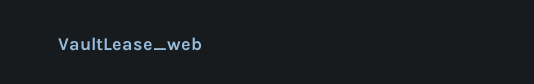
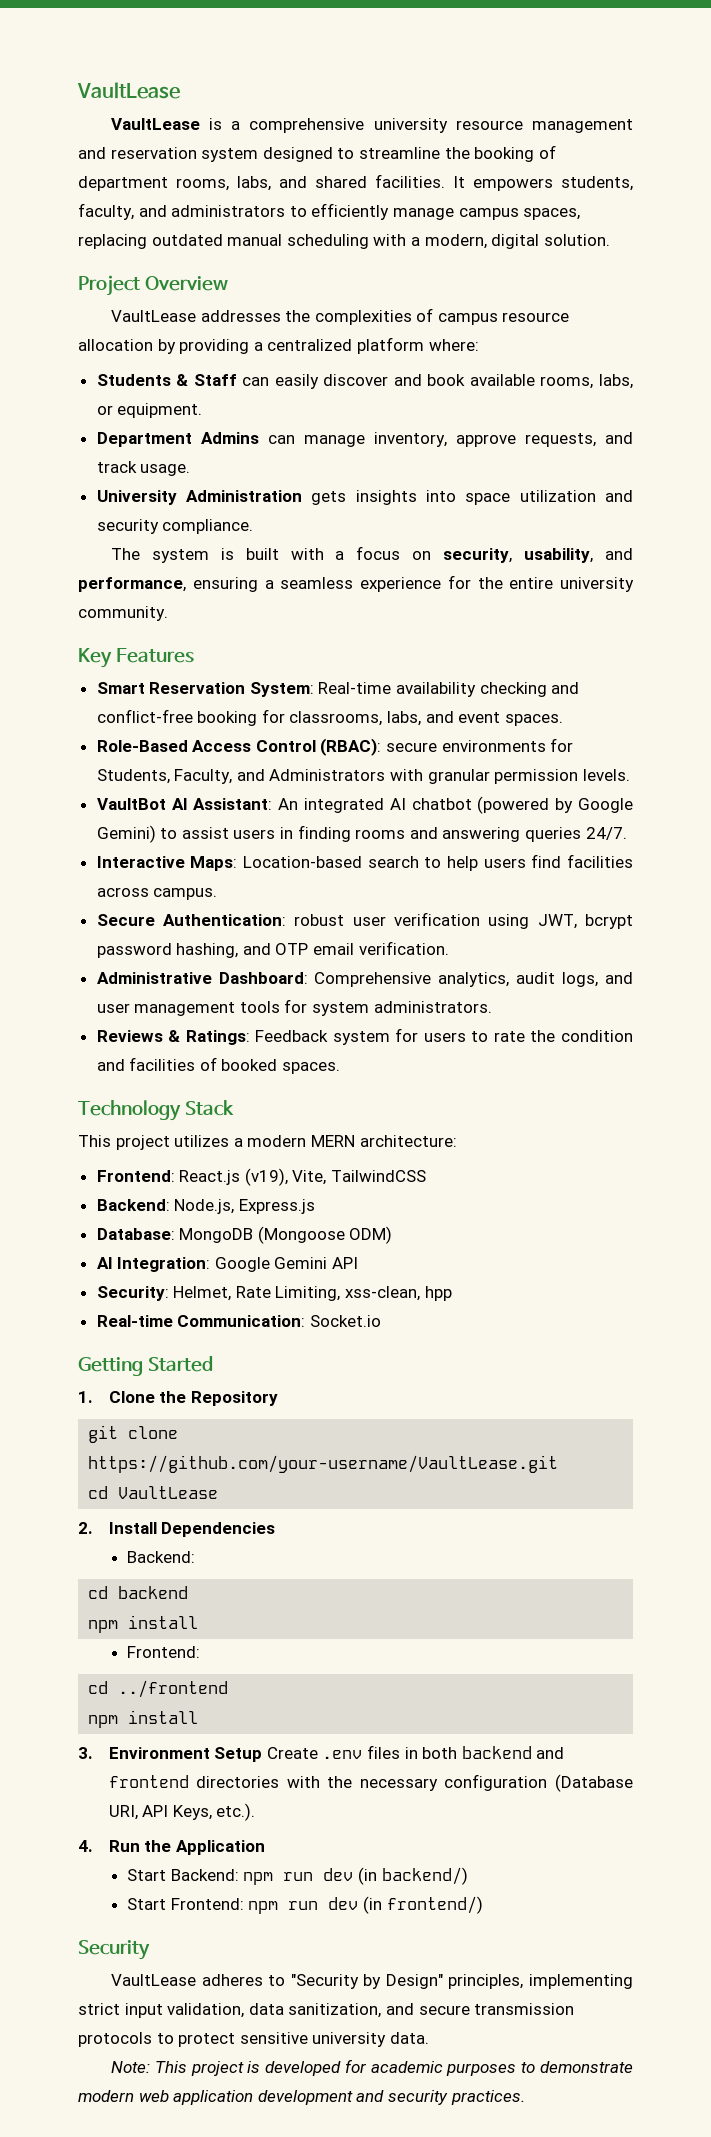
[58,37,202,51] VaultLease_web -> [77,82,180,99] [110,118,633,133] [78,145,556,162] [78,174,633,191] [78,203,581,220] [78,234,610,249] [78,275,228,296] [110,308,570,325] [78,337,479,354] [96,374,633,389] [96,403,203,418] [96,432,633,447] [96,461,191,476] [96,490,633,505] [96,519,254,534] [110,546,633,563] [78,575,634,592] [78,606,168,621] [78,648,194,668] [96,682,580,697] [96,709,563,726] [96,738,574,756] [96,769,630,784] [96,796,633,814] [96,825,627,843] [96,854,633,871] [96,887,218,900] [96,912,633,929] [96,941,449,958] [96,972,633,987] [96,999,492,1016] [96,1028,633,1045] [96,1057,341,1074] [78,1100,234,1121] [78,1135,457,1150] [96,1168,427,1186] [96,1199,315,1214] [96,1226,393,1244] [96,1257,359,1272] [96,1286,452,1301] [96,1315,381,1327] [78,1356,213,1376] [78,1391,278,1406] [88,1425,179,1443] [88,1455,559,1473] [88,1486,219,1499] [78,1522,276,1537] [127,1551,196,1563] [88,1586,189,1599] [88,1615,199,1633] [127,1646,201,1658] [88,1680,229,1698] [88,1710,199,1728] [78,1745,565,1762] [108,1774,633,1792] [108,1803,256,1821] [78,1840,265,1855] [127,1867,468,1885] [127,1896,483,1914] [78,1940,150,1960] [110,1974,633,1989] [78,2003,575,2018] [78,2032,429,2047] [110,2059,633,2076] [78,2090,525,2105] VaultLease // VaultLease is a comprehensive university resource management and reservation system designed to streamline the booking of department rooms, labs, and shared facilities. It empowers students, faculty, and administrators to efficiently manage campus spaces, replacing outdated manual scheduling with a modern, digital solution. // Project Overview // VaultLease addresses the complexities of campus resource allocation by providing a centralized platform where: // Students & Staff can easily discover and book available rooms, labs, or equipment. // Department Admins can manage inventory, approve requests, and track usage. // University Administration gets insights into space utilization and security compliance. // The system is built with a focus on security, usability, and performance, ensuring a seamless experience for the entire university community. // Key Features // Smart Reservation System: Real-time availability checking and conflict-free booking for classrooms, labs, and event spaces. // Role-Based Access Control (RBAC): secure environments for Students, Faculty, and Administrators with granular permission levels. // VaultBot AI Assistant: An integrated AI chatbot (powered by Google Gemini) to assist users in finding rooms and answering queries 24/7. // Interactive Maps: Location-based search to help users find facilities across campus. // Secure Authentication: robust user verification using JWT, bcrypt password hashing, and OTP email verification. // Administrative Dashboard: Comprehensive analytics, audit logs, and user management tools for system administrators. // Reviews & Ratings: Feedback system for users to rate the condition and facilities of booked spaces. // Technology Stack // This project utilizes a modern MERN architecture: // Frontend: React.js (v19), Vite, TailwindCSS // Backend: Node.js, Express.js // Database: MongoDB (Mongoose ODM) // AI Integration: Google Gemini API // Security: Helmet, Rate Limiting, xss-clean, hpp // Real-time Communication: Socket.io // Getting Started // 1. Clone the Repository // git clone https://github.com/your-username/VaultLease.git // cd VaultLease // 2. Install Dependencies // Backend: // cd backend // npm install // Frontend: // cd ../frontend // npm install // 3. Environment Setup Create .env files in both backend and frontend directories with the necessary configuration (Database URI, API Keys, etc.). // 4. Run the Application // Start Backend: npm run dev (in backend/) // Start Frontend: npm run dev (in frontend/) // Security // VaultLease adheres to "Security by Design" principles, implementing strict input validation, data sanitization, and secure transmission protocols to protect sensitive university data. // Note: This project is developed for academic purposes to demonstrate modern web application development and security practices.

